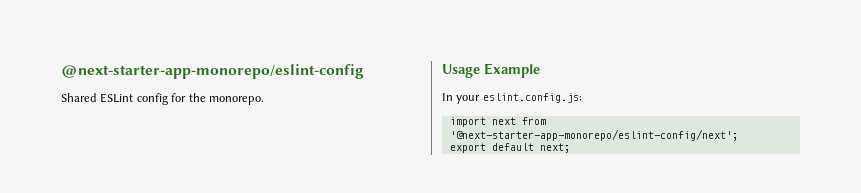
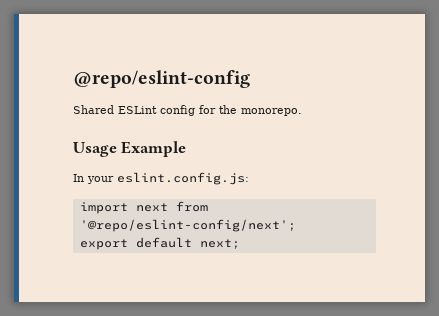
[61,64,364,79] @next-starter-app-monorepo/eslint-config -> [73,70,250,88] @repo/eslint-config
[449,129,738,141] '@next-starter-app-monorepo/eslint-config/next'; -> [79,219,296,232] '@repo/eslint-config/next';

